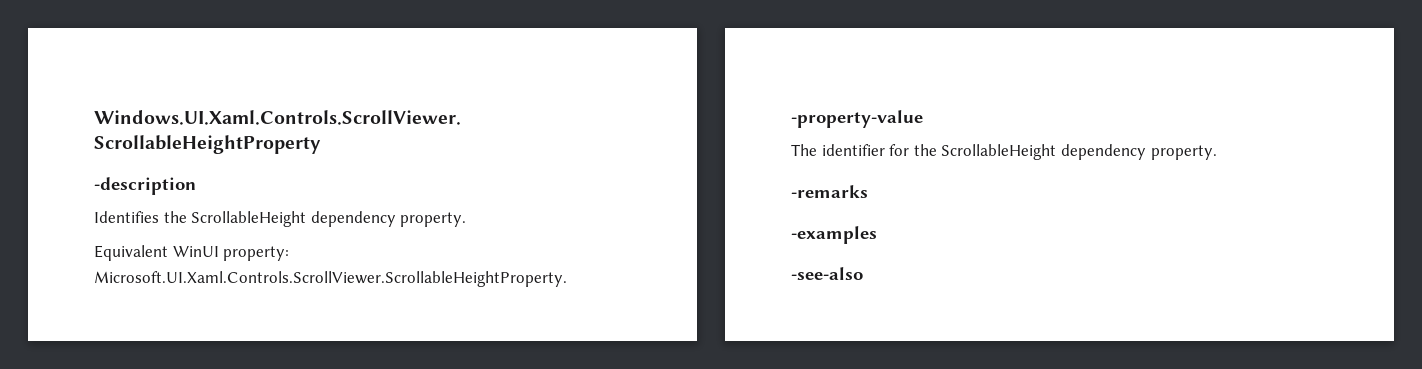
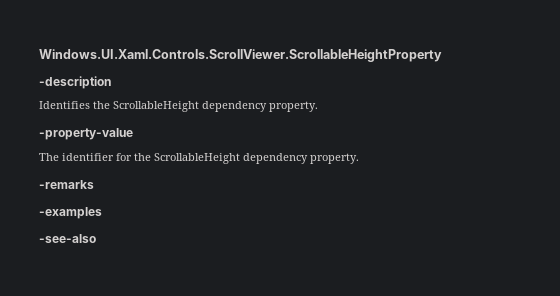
[94,245,290,261] [94,271,567,287] // Equivalent WinUI property: Microsoft.UI.Xaml.Controls.ScrollViewer.ScrollableHeightProperty. -> (318, 106) none

